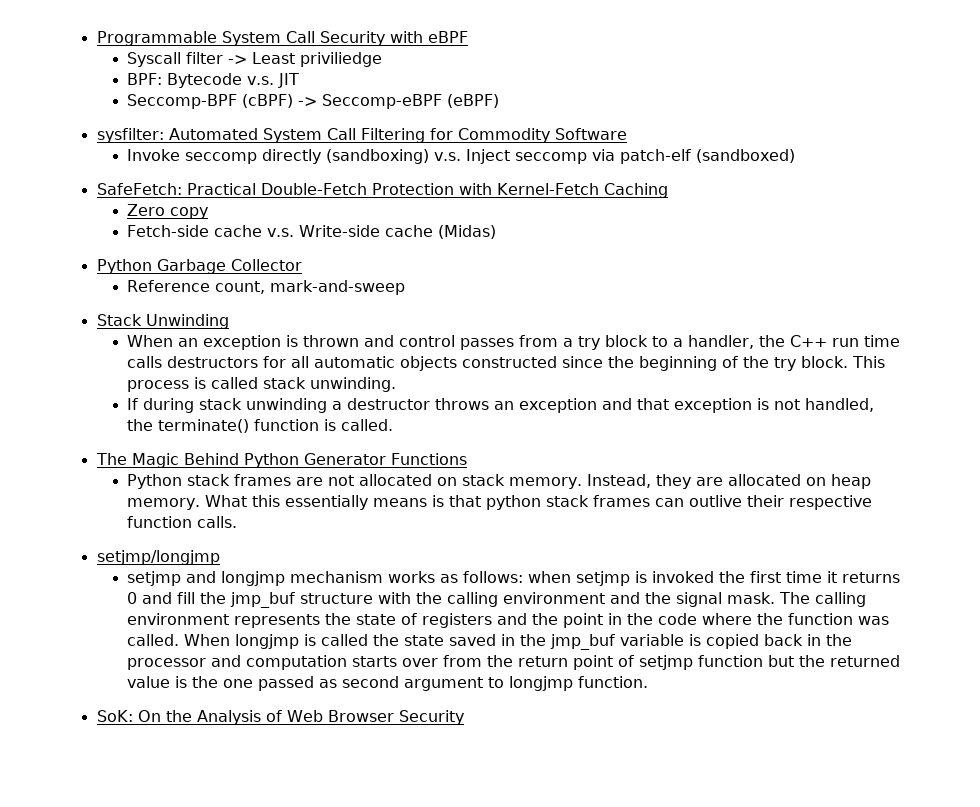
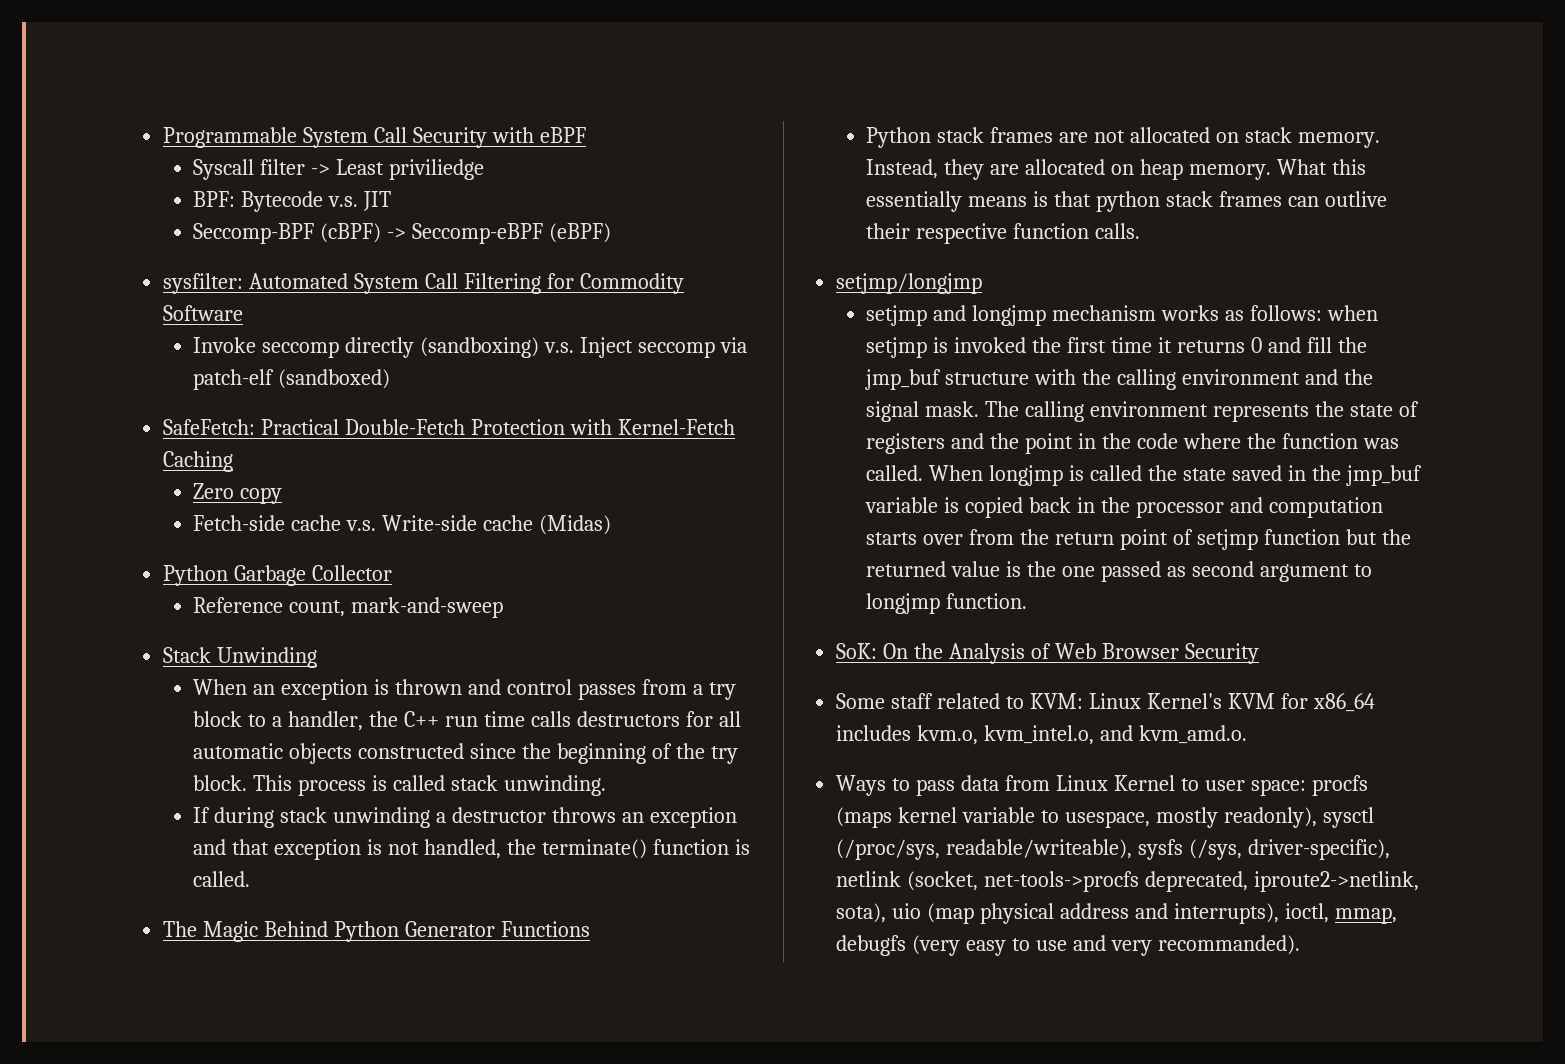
(464, 717) none -> [836,693,1375,712] [836,725,1247,745] [836,775,1368,796] [836,807,1374,828] [836,839,1390,860] [836,871,1419,892] [836,903,1397,924] [836,935,1300,956] // Some staff related to KVM: Linux Kernel's KVM for x86_64 includes kvm.o, kvm_intel.o, and kvm_amd.o. // Ways to pass data from Linux Kernel to user space: procfs (maps kernel variable to usespace, mostly readonly), sysctl (/proc/sys, readable/writeable), sysfs (/sys, driver-specific), netlink (socket, net-tools->procfs deprecated, iproute2->netlink, sota), uio (map physical address and interrupts), ioctl, mmap, debugfs (very easy to use and very recommanded).

